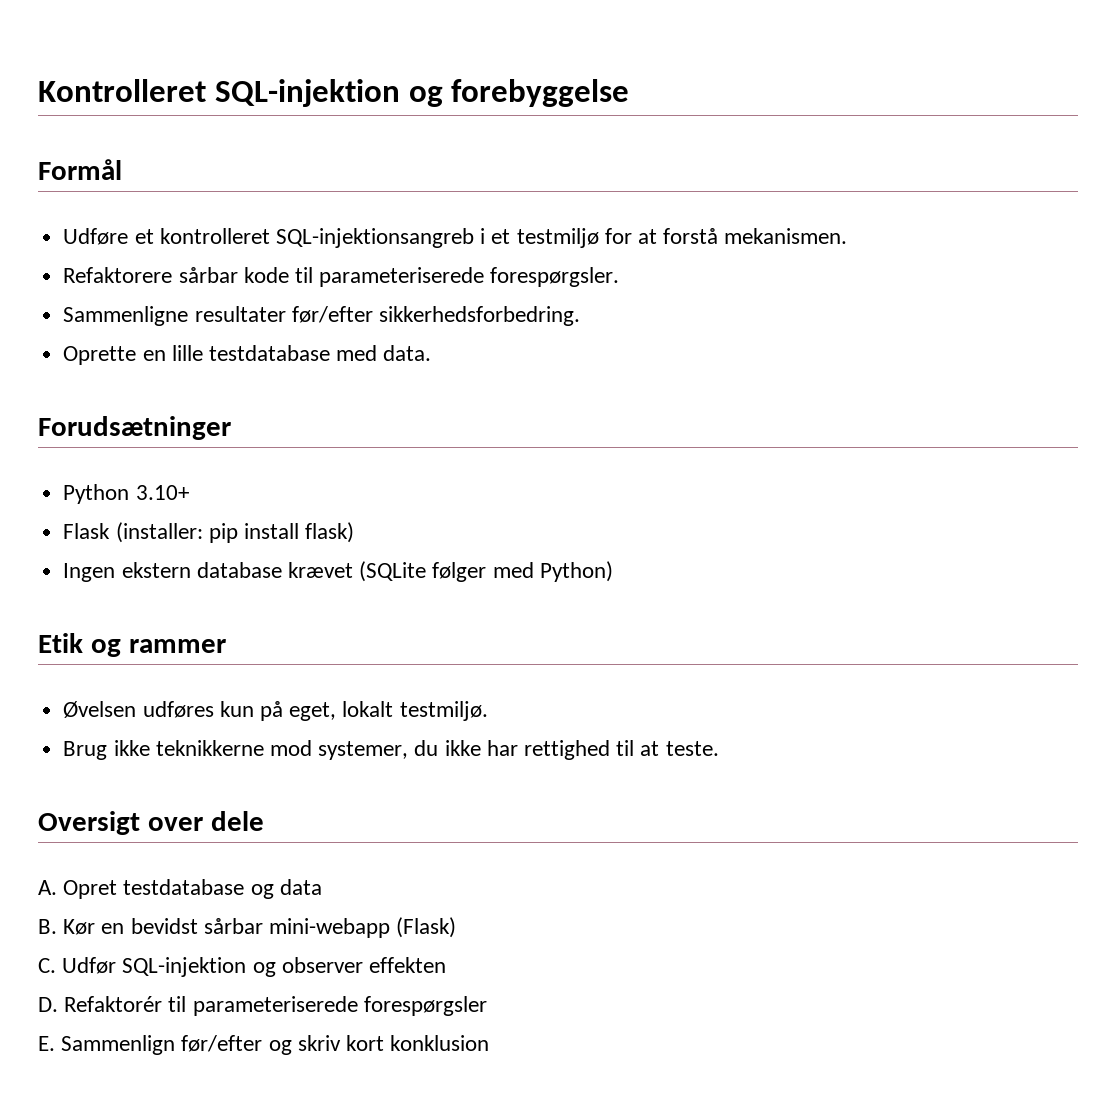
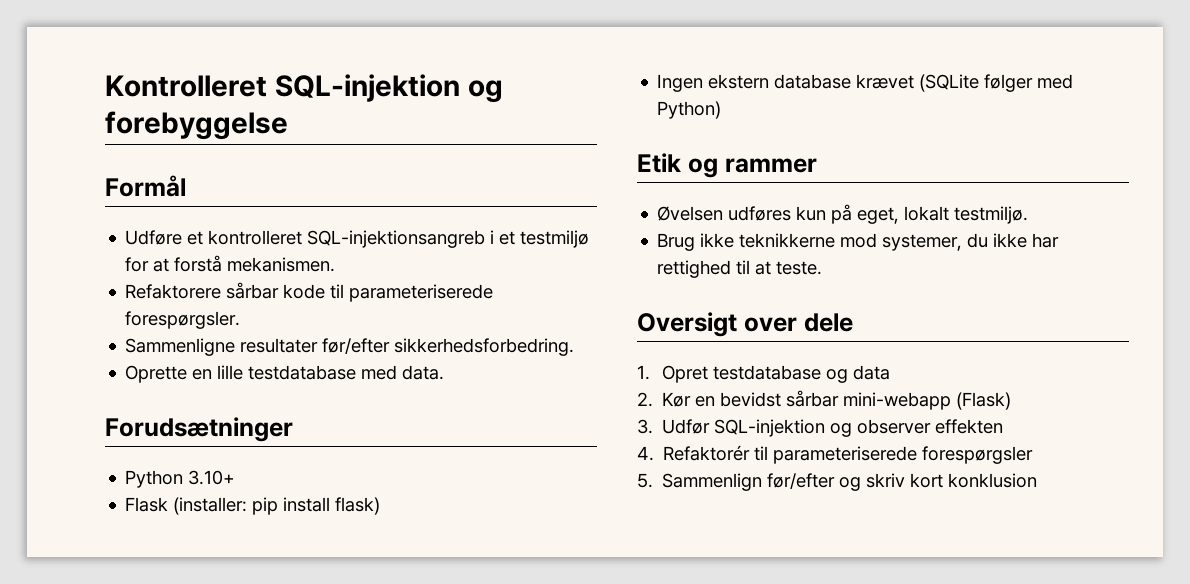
[38,880,57,895] A. -> [637,365,650,380] 1.
[38,919,57,934] B. -> [637,392,653,407] 2.
[38,958,56,973] C. -> [637,419,653,434] 3.
[38,997,58,1012] D. -> [637,446,654,461] 4.
[38,1036,55,1051] E. -> [637,473,653,488] 5.

